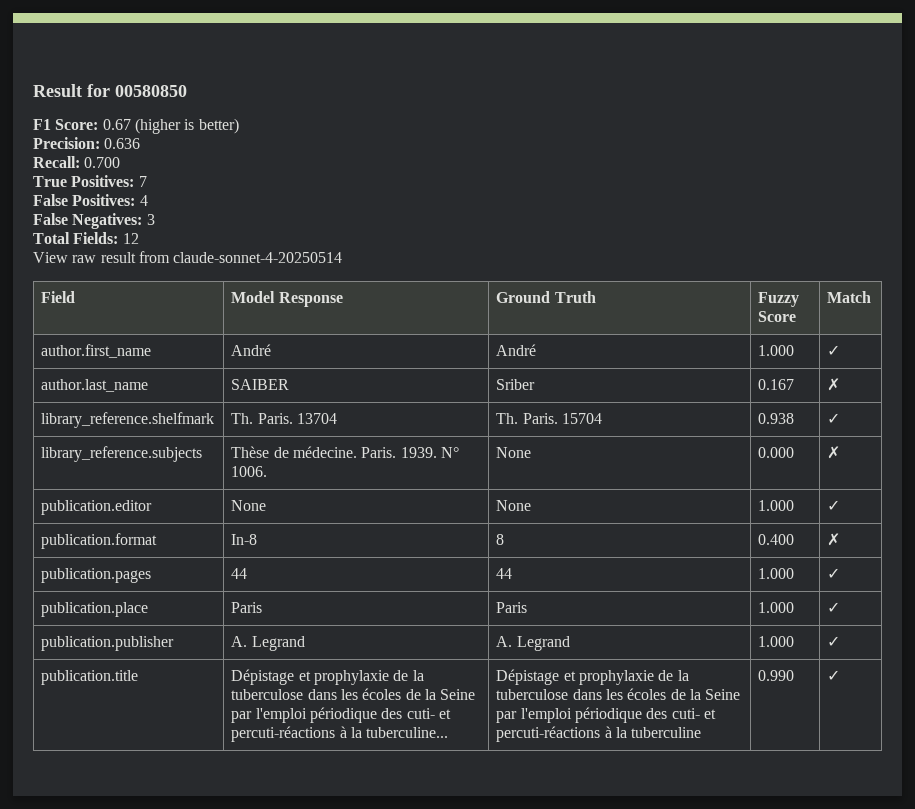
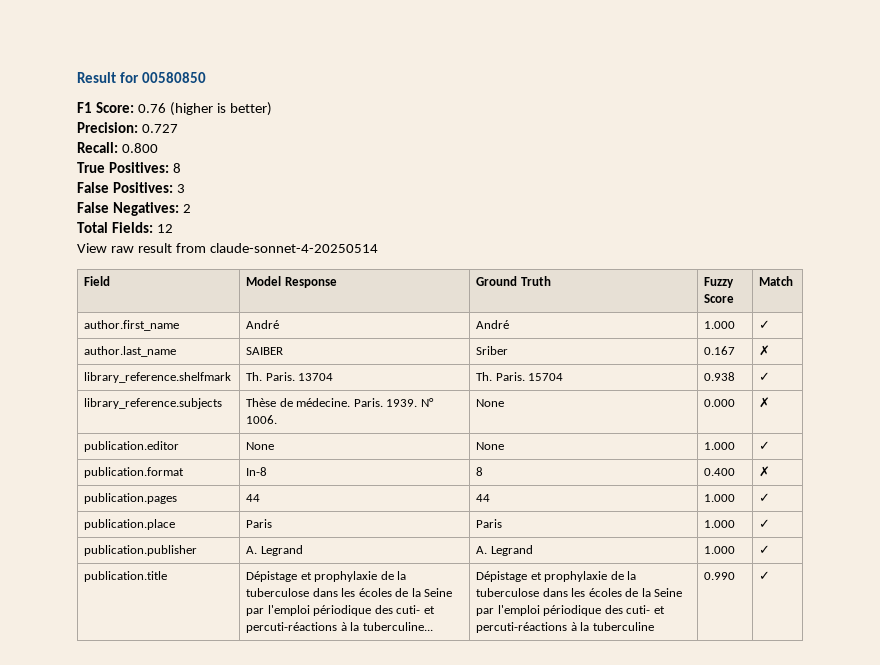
[102,119,131,130] 0.67 -> [137,103,166,113] 0.76
[104,138,141,149] 0.636 -> [141,124,178,133] 0.727
[84,157,121,168] 0.700 -> [121,143,158,153] 0.800
[138,176,147,187] 7 -> [172,163,181,173] 8
[139,195,148,206] 4 -> [176,184,185,193] 3
[146,214,155,225] 3 -> [182,204,191,213] 2

